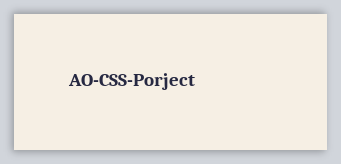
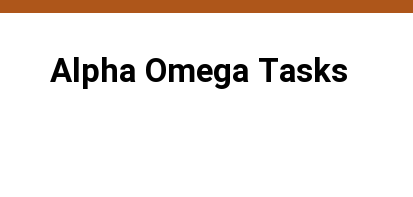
[68,73,195,90] AO-CSS-Porject -> [50,57,348,89] Alpha Omega Tasks

